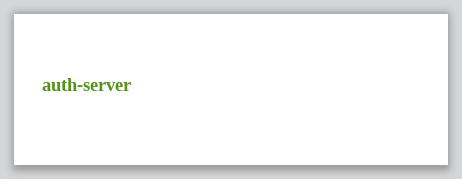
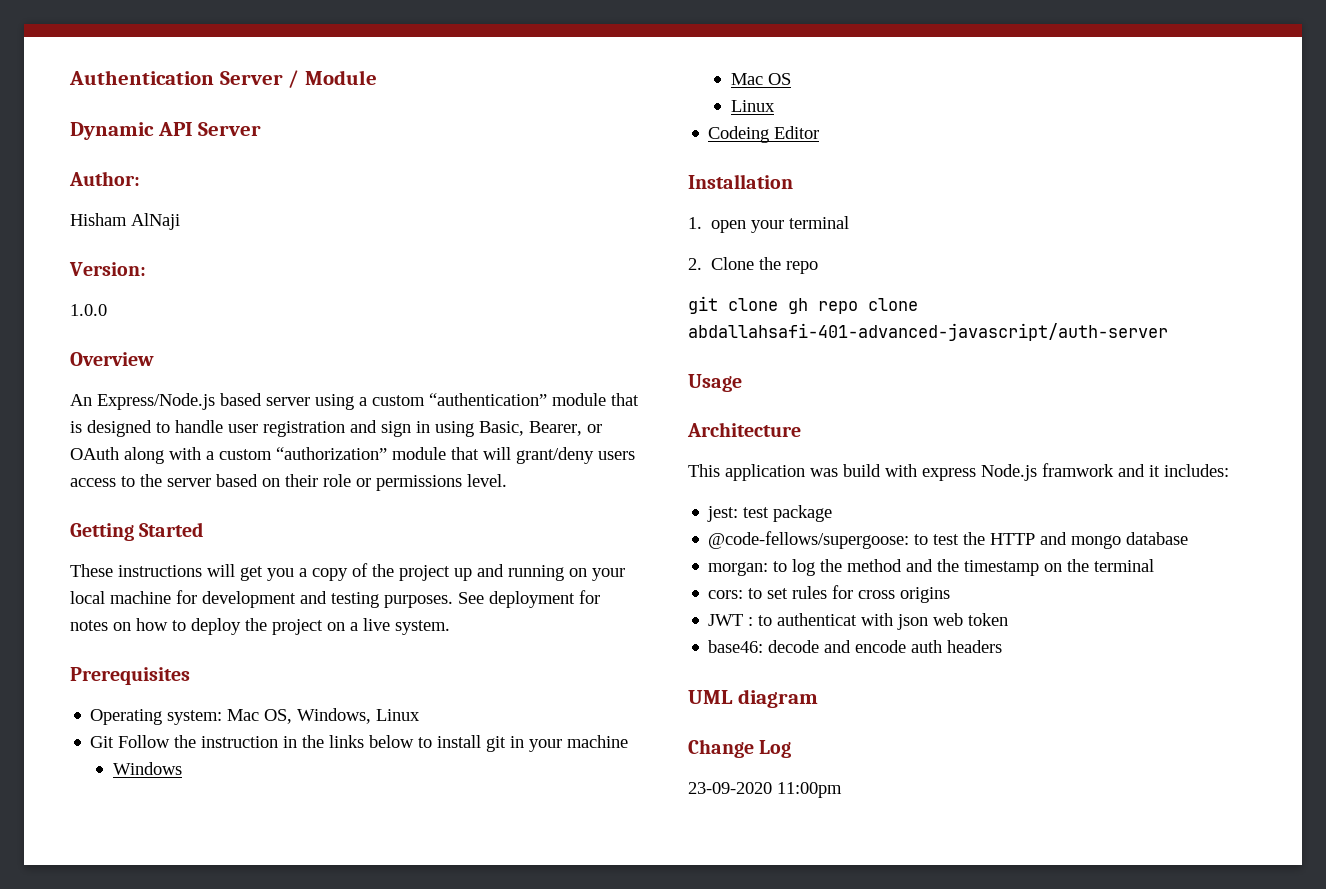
[42,78,131,91] auth-server -> [69,70,377,88] [70,122,262,140] [69,171,140,186] [70,213,180,230] [69,262,146,276] [70,304,107,316] [70,352,154,366] [70,393,639,410] [70,420,602,437] [70,447,635,464] [70,474,507,491] [70,522,204,541] [70,563,625,581] [70,590,600,608] [70,618,450,635] [70,667,190,685] [90,708,421,725] [90,735,629,752] [113,762,183,775] [731,73,792,85] [731,100,776,112] [708,126,820,143] [688,174,793,189] [688,216,850,233] [688,257,819,274] [688,296,918,314] [688,323,1168,341] [688,374,742,392] [687,422,801,437] [688,463,1229,481] [707,505,833,522] [708,531,1189,549] [708,559,1155,576] [708,585,951,603] [708,613,1009,630] [708,640,1003,653] [688,689,818,708] [688,739,792,758] [688,782,842,798] Authentication Server / Module // Dynamic API Server // Author: // Hisham AlNaji // Version: // 1.0.0 // Overview // An Express/Node.js based server using a custom “authentication” module that is designed to handle user registration and sign in using Basic, Bearer, or OAuth along with a custom “authorization” module that will grant/deny users access to the server based on their role or permissions level. // Getting Started // These instructions will get you a copy of the project up and running on your local machine for development and testing purposes. See deployment for notes on how to deploy the project on a live system. // Prerequisites // Operating system: Mac OS, Windows, Linux // Git Follow the instruction in the links below to install git in your machine // Windows // Mac OS // Linux // Codeing Editor // Installation // 1. open your terminal // 2. Clone the repo // git clone gh repo clone abdallahsafi-401-advanced-javascript/auth-server // Usage // Architecture // This application was build with express Node.js framwork and it includes: // jest: test package // @code-fellows/supergoose: to test the HTTP and mongo database // morgan: to log the method and the timestamp on the terminal // cors: to set rules for cross origins // JWT : to authenticat with json web token // base46: decode and encode auth headers // UML diagram // Change Log // 23-09-2020 11:00pm

